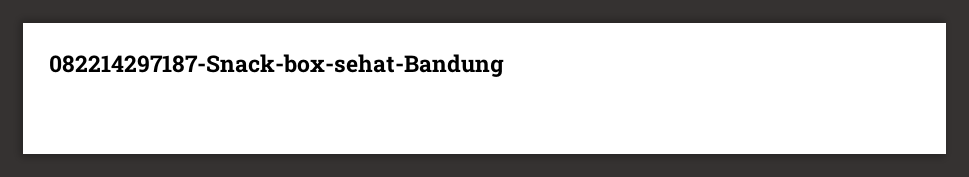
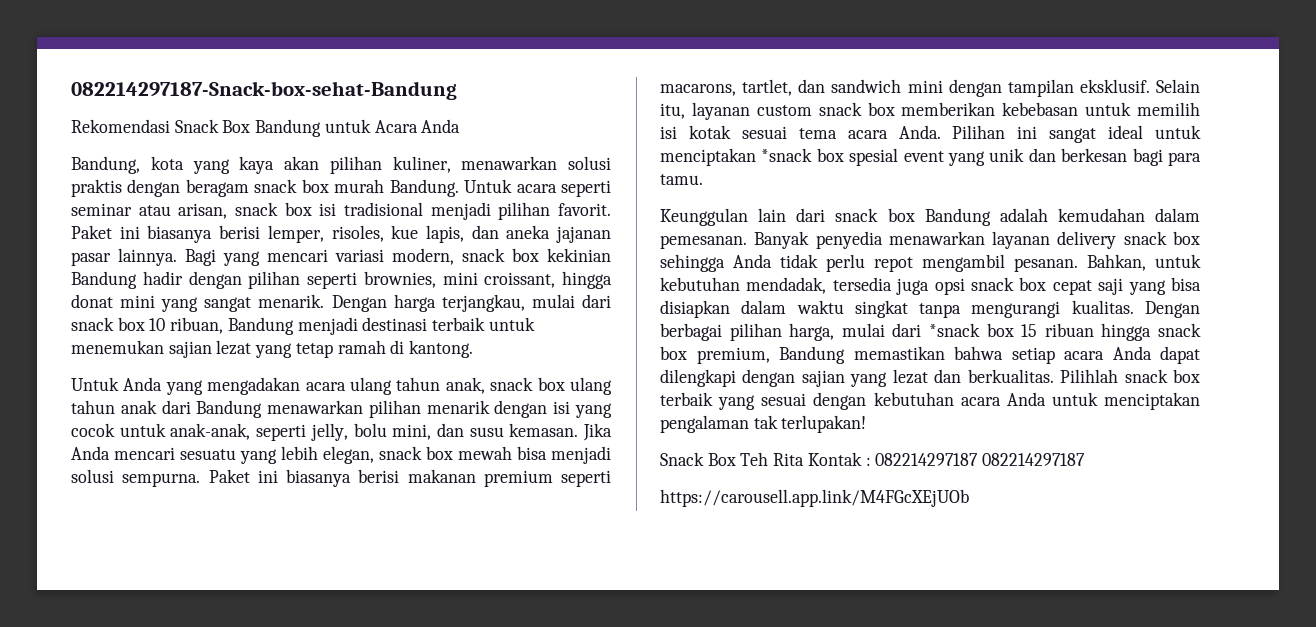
(504, 65) none -> [71,119,461,137] [71,156,611,174] [71,179,612,197] [71,202,611,220] [71,225,611,243] [71,248,611,266] [71,271,612,289] [71,294,611,312] [71,317,535,335] [71,340,474,358] [71,377,612,395] [71,400,612,418] [71,423,612,441] [71,446,611,464] [71,469,611,487] [660,79,1200,97] [660,102,1200,120] [660,125,1201,143] [660,148,1201,166] [660,174,703,185] [660,208,1200,226] [660,231,1200,249] [660,254,1201,272] [660,277,1201,295] [660,300,1200,318] [660,323,1201,341] [660,346,1200,364] [660,369,1200,387] [660,392,1200,410] [660,415,867,433] [660,452,1086,466] [660,489,969,507] // Rekomendasi Snack Box Bandung untuk Acara Anda // Bandung, kota yang kaya akan pilihan kuliner, menawarkan solusi praktis dengan beragam snack box murah Bandung. Untuk acara seperti seminar atau arisan, snack box isi tradisional menjadi pilihan favorit. Paket ini biasanya berisi lemper, risoles, kue lapis, dan aneka jajanan pasar lainnya. Bagi yang mencari variasi modern, snack box kekinian Bandung hadir dengan pilihan seperti brownies, mini croissant, hingga donat mini yang sangat menarik. Dengan harga terjangkau, mulai dari snack box 10 ribuan, Bandung menjadi destinasi terbaik untuk menemukan sajian lezat yang tetap ramah di kantong. // Untuk Anda yang mengadakan acara ulang tahun anak, snack box ulang tahun anak dari Bandung menawarkan pilihan menarik dengan isi yang cocok untuk anak-anak, seperti jelly, bolu mini, dan susu kemasan. Jika Anda mencari sesuatu yang lebih elegan, snack box mewah bisa menjadi solusi sempurna. Paket ini biasanya berisi makanan premium seperti macarons, tartlet, dan sandwich mini dengan tampilan eksklusif. Selain itu, layanan custom snack box memberikan kebebasan untuk memilih isi kotak sesuai tema acara Anda. Pilihan ini sangat ideal untuk menciptakan *snack box spesial event yang unik dan berkesan bagi para tamu. // Keunggulan lain dari snack box Bandung adalah kemudahan dalam pemesanan. Banyak penyedia menawarkan layanan delivery snack box sehingga Anda tidak perlu repot mengambil pesanan. Bahkan, untuk kebutuhan mendadak, tersedia juga opsi snack box cepat saji yang bisa disiapkan dalam waktu singkat tanpa mengurangi kualitas. Dengan berbagai pilihan harga, mulai dari *snack box 15 ribuan hingga snack box premium, Bandung memastikan bahwa setiap acara Anda dapat dilengkapi dengan sajian yang lezat dan berkualitas. Pilihlah snack box terbaik yang sesuai dengan kebutuhan acara Anda untuk menciptakan pengalaman tak terlupakan! // Snack Box Teh Rita Kontak : 082214297187 082214297187 // https://carousell.app.link/M4FGcXEjUOb

